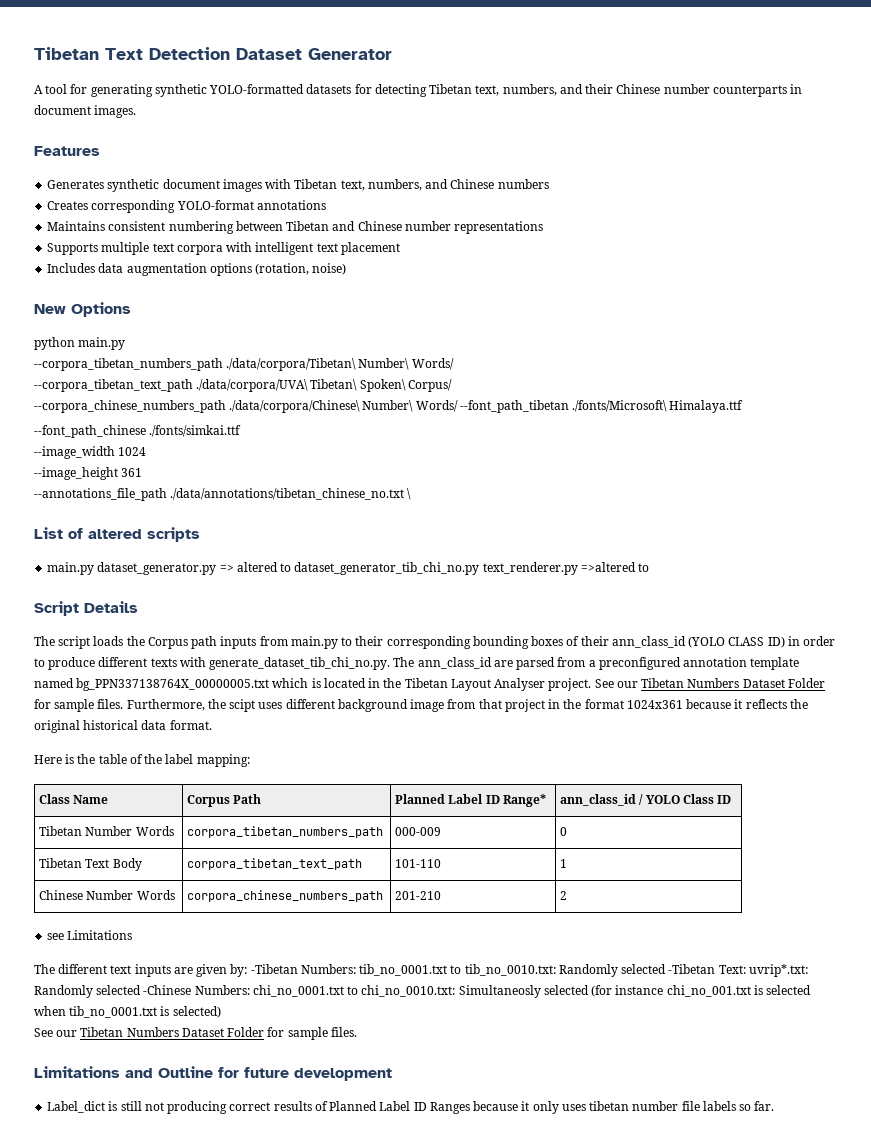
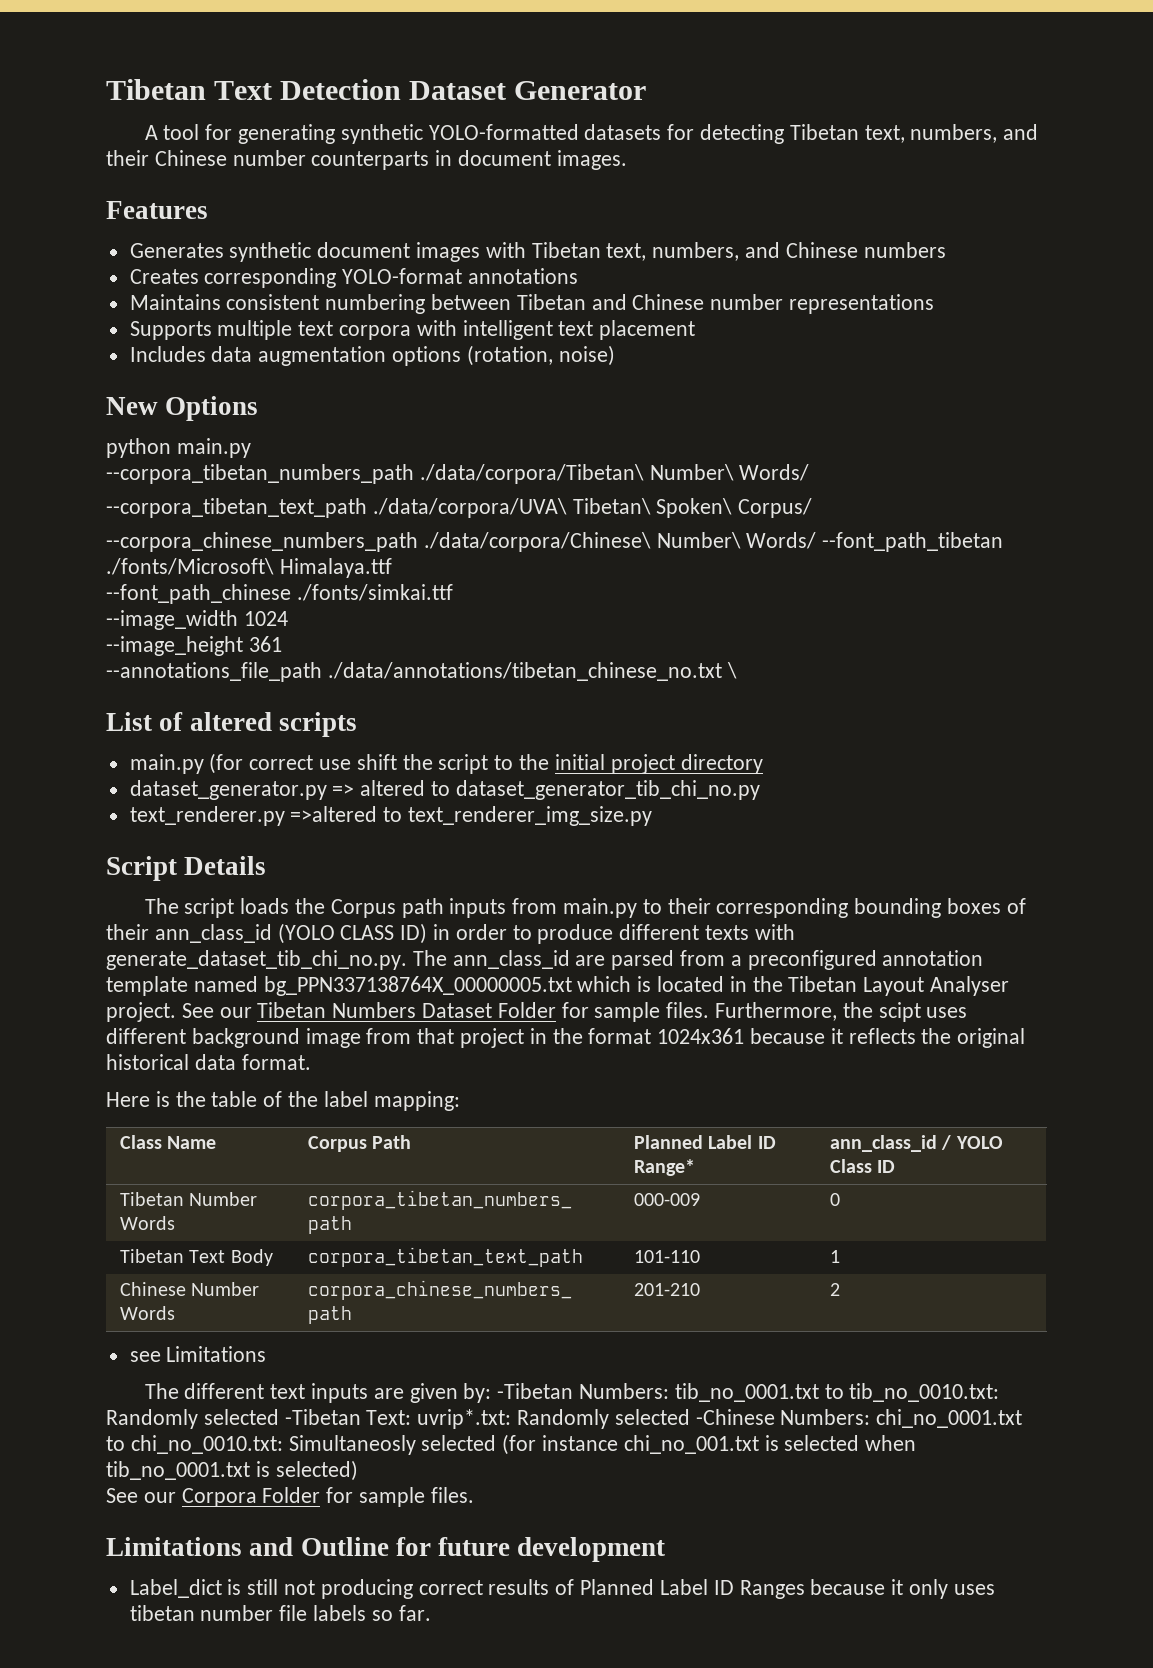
(95, 568) none -> [209,753,763,774] (for correct use shift the script to the initial project directory //
(480, 568) none -> (760, 790) //
(650, 567) none -> [408,806,653,826] text_renderer_img_size.py
[80,1027,224,1037] Tibetan Numbers Dataset -> [181,1488,257,1507] Corpora

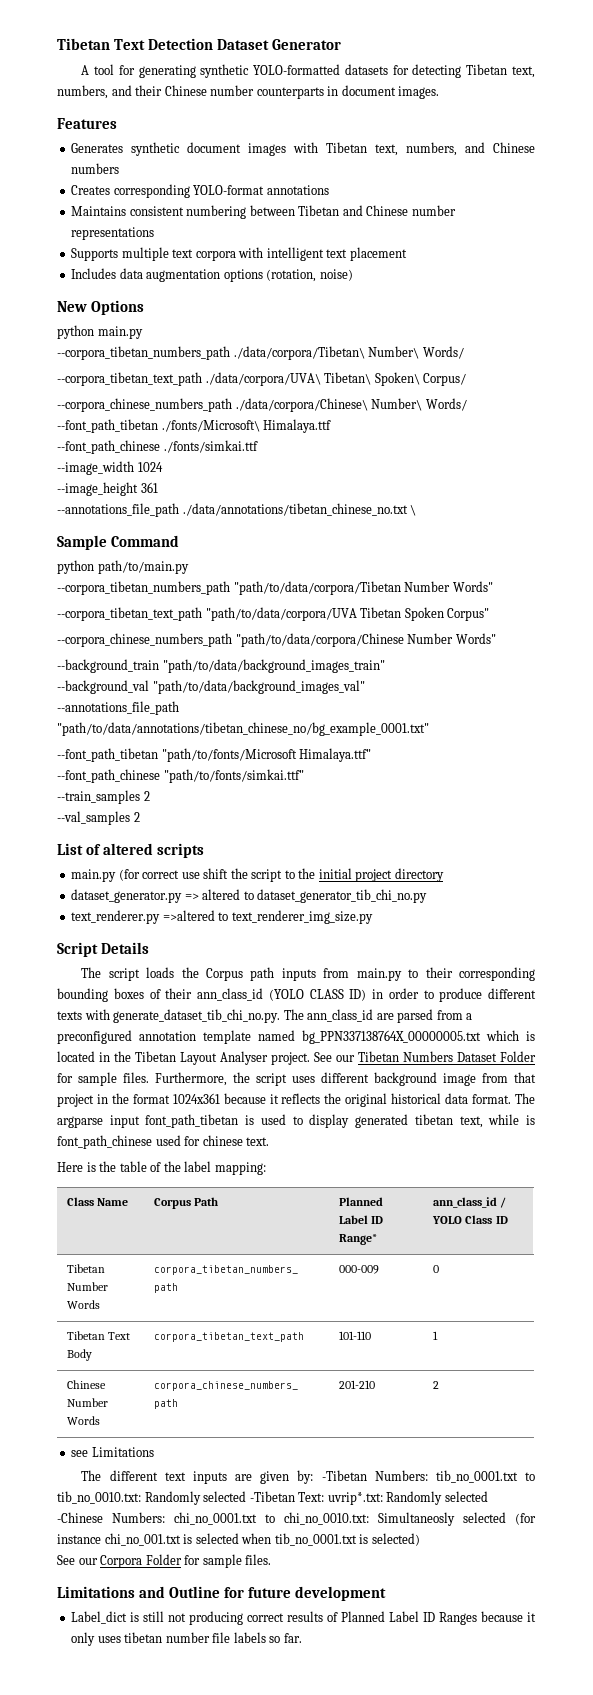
(737, 670) none -> [57,535,179,550] [57,560,189,574] [57,581,493,595] [57,607,490,621] [57,633,496,647] [57,659,385,673] [57,680,365,694] [57,701,179,715] [57,722,429,736] [57,748,372,762] [57,769,304,783] [57,790,150,804] [57,811,140,825] // Sample Command // python path/to/main.py // --corpora_tibetan_numbers_path "path/to/data/corpora/Tibetan Number Words" // --corpora_tibetan_text_path "path/to/data/corpora/UVA Tibetan Spoken Corpus" // --corpora_chinese_numbers_path "path/to/data/corpora/Chinese Number Words" // --background_train "path/to/data/background_images_train" // --background_val "path/to/data/background_images_val" // --annotations_file_path "path/to/data/annotations/tibetan_chinese_no/bg_example_0001.txt" // --font_path_tibetan "path/to/fonts/Microsoft Himalaya.ttf" // --font_path_chinese "path/to/fonts/simkai.ttf" // --train_samples 2 // --val_samples 2
[878,1002,921,1022] scipt -> [256,1073,287,1086] script
(311, 1062) none -> [514,1093,535,1104] [57,1114,535,1128] [57,1135,270,1149] The argparse input font_path_tibetan is used to display generated tibetan text, while is font_path_chinese used for chinese text.

